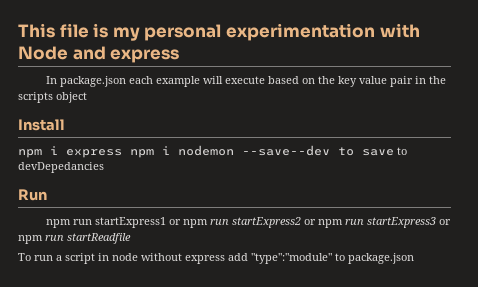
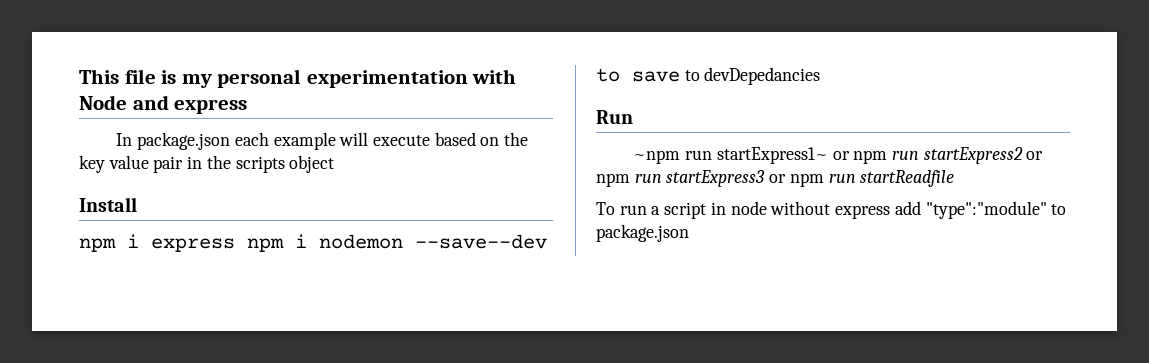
[46,217,167,228] npm run startExpress1 -> [633,147,828,164] ~npm run startExpress1~

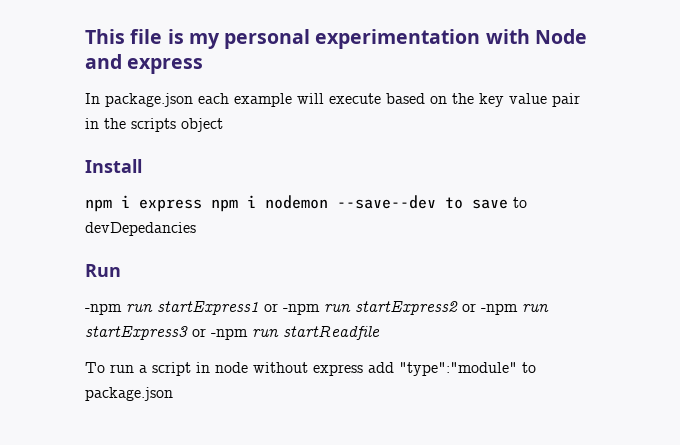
[633,147,888,164] ~npm run startExpress1~ or npm -> [85,301,320,315] -npm run startExpress1 or -npm
[596,173,630,187] npm -> [481,303,518,315] -npm
[789,173,824,187] npm -> [211,328,248,340] -npm

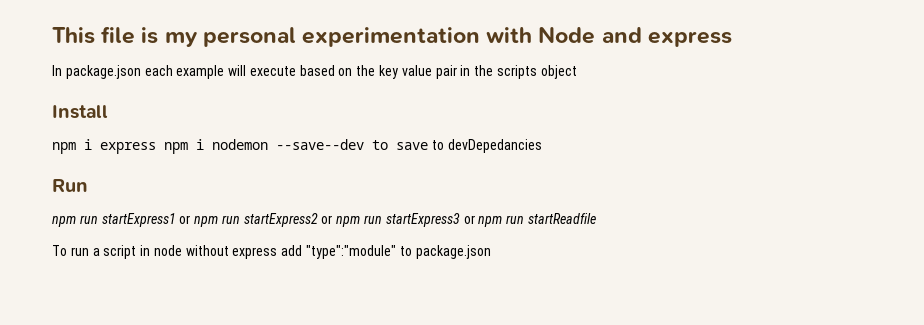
[85,303,122,315] -npm -> [52,216,76,227] npm
[283,303,320,315] -npm -> [194,216,219,227] npm
[481,303,518,315] -npm -> [336,216,361,227] npm
[211,328,248,340] -npm -> [478,216,503,227] npm

